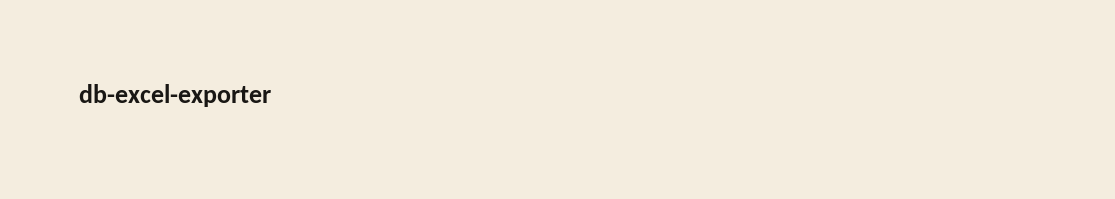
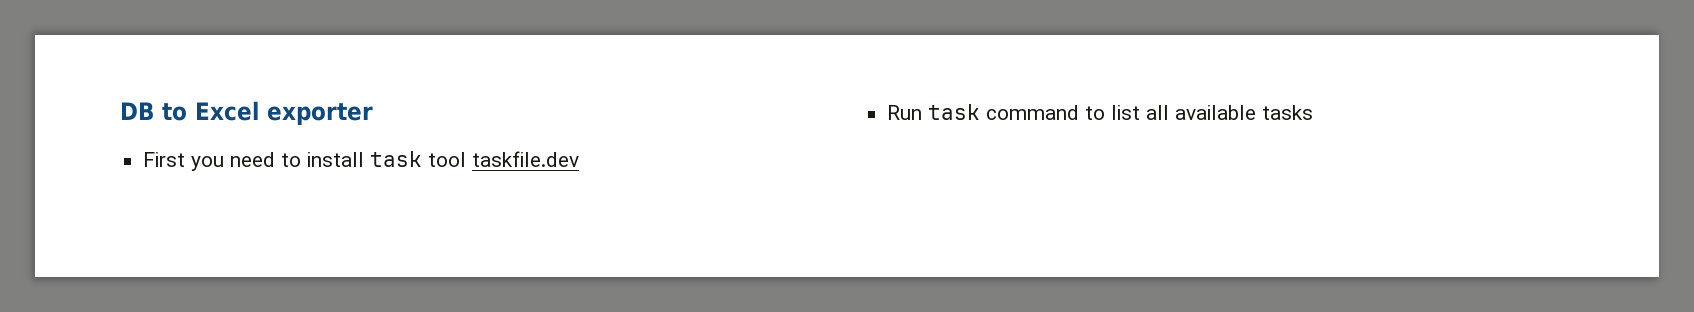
[79,84,271,107] db-excel-exporter -> [120,101,373,125] [143,151,580,171] [887,104,1314,120] DB to Excel exporter // First you need to install task tool taskfile.dev // Run task command to list all available tasks

